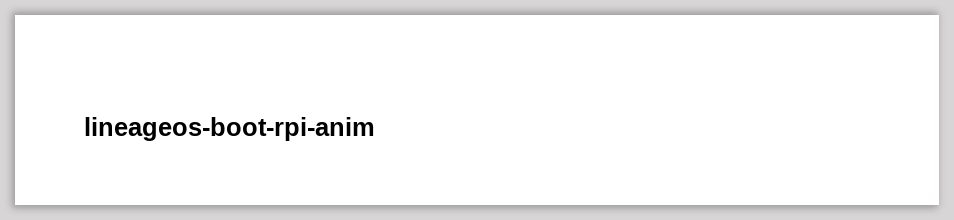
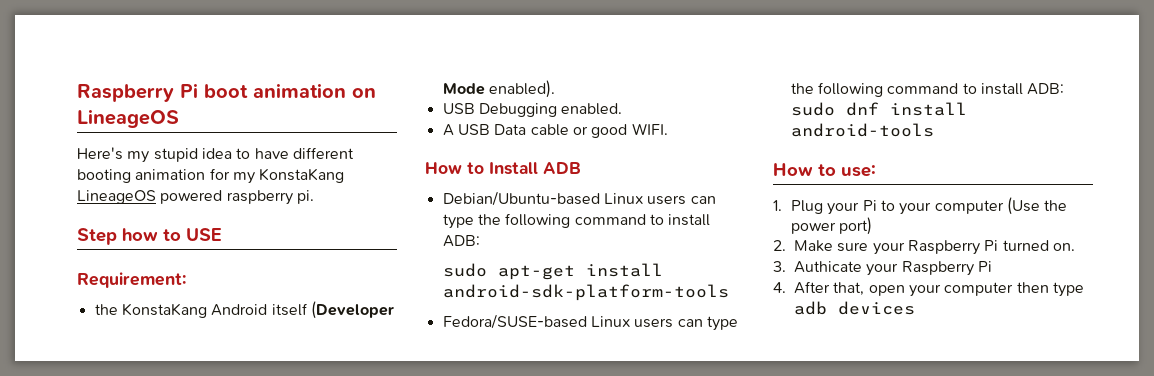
[84,117,375,141] lineageos-boot-rpi-anim -> [77,83,376,102] [77,109,179,128] [77,147,354,163] [77,168,345,184] [77,190,314,205] [77,228,222,245] [77,272,186,288] [94,301,394,319] [442,80,555,98] [442,103,623,117] [442,123,668,138] [425,162,581,175] [442,191,716,206] [442,213,711,229] [442,235,480,247] [443,263,664,280] [443,284,730,301] [442,314,738,331] [790,82,1065,97] [790,102,967,116] [790,123,934,137] [773,163,876,177] [773,197,1068,215] [791,217,873,235] [773,240,1075,255] [773,261,992,276] [773,281,1084,297] [794,301,915,315] Raspberry Pi boot animation on LineageOS // Here's my stupid idea to have different booting animation for my KonstaKang LineageOS powered raspberry pi. // Step how to USE // Requirement: // the KonstaKang Android itself (Developer Mode enabled). // USB Debugging enabled. // A USB Data cable or good WIFI. // How to Install ADB // Debian/Ubuntu-based Linux users can type the following command to install ADB: // sudo apt-get install android-sdk-platform-tools // Fedora/SUSE-based Linux users can type the following command to install ADB: sudo dnf install android-tools // How to use: // 1. Plug your Pi to your computer (Use the power port) // 2. Make sure your Raspberry Pi turned on. // 3. Authicate your Raspberry Pi // 4. After that, open your computer then type adb devices

